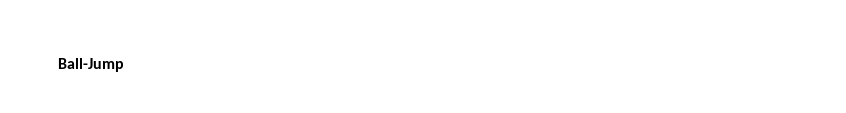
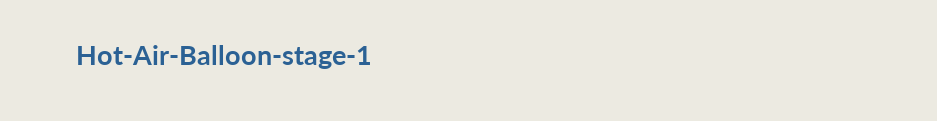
[58,58,124,72] Ball-Jump -> [76,45,372,69] Hot-Air-Balloon-stage-1

